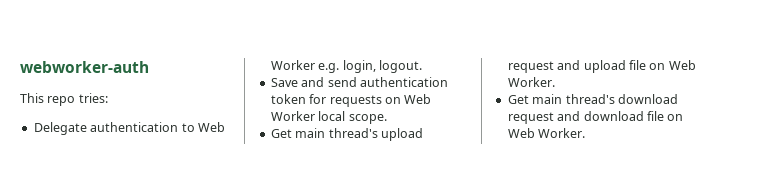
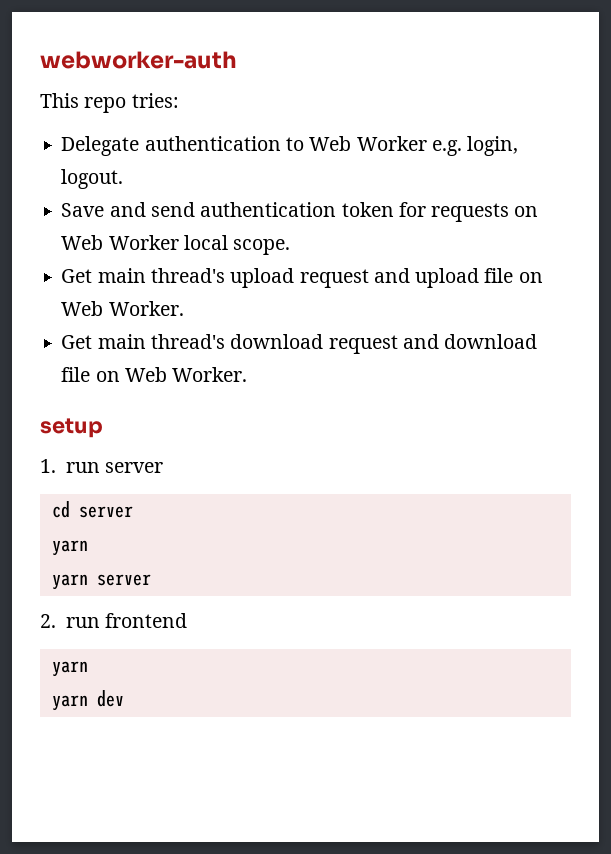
(586, 133) none -> [40,418,103,438] [40,459,164,473] [51,501,133,518] [51,540,88,556] [51,574,151,590] [40,613,188,628] [51,661,88,677] [51,690,124,711] // setup // 1. run server // cd server // yarn // yarn server // 2. run frontend // yarn // yarn dev

